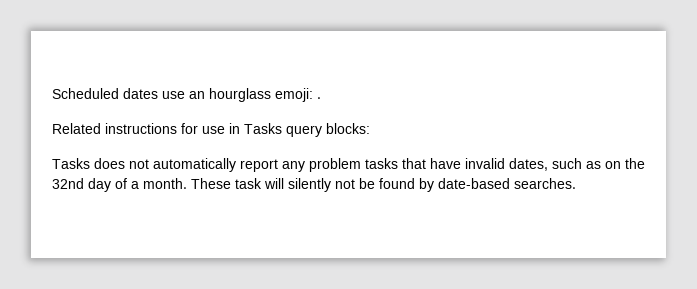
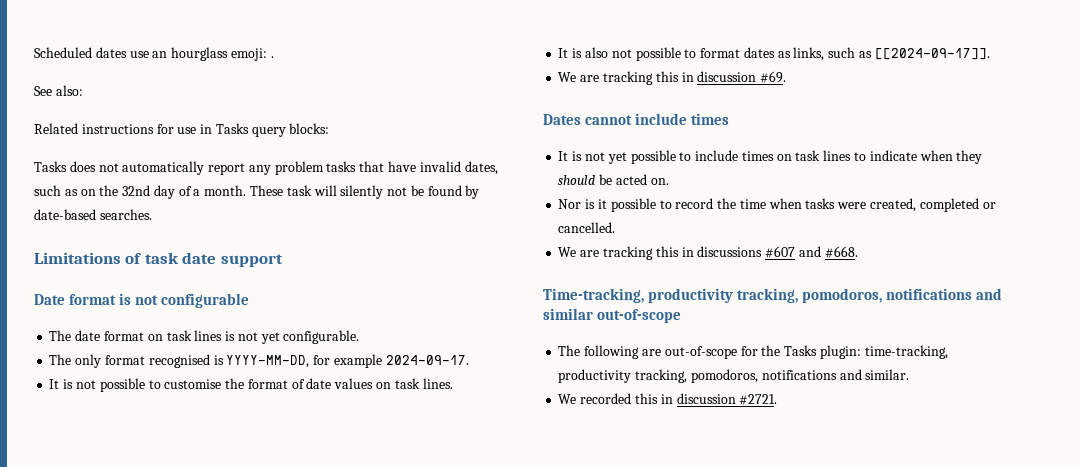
(321, 98) none -> [34,85,83,96] // See also:
(576, 183) none -> [34,252,283,267] [34,293,250,308] [49,330,360,344] [49,354,469,368] [49,378,453,392] [558,47,990,61] [558,71,787,85] [543,113,730,125] [558,150,983,164] [558,174,669,185] [558,198,996,212] [558,222,616,233] [558,246,858,260] [543,288,1003,303] [543,308,682,323] [558,345,948,359] [558,369,910,383] [558,393,778,405] // Limitations of task date support // Date format is not configurable // The date format on task lines is not yet configurable. // The only format recognised is YYYY-MM-DD, for example 2024-09-17. // It is not possible to customise the format of date values on task lines. // It is also not possible to format dates as links, such as [[2024-09-17]]. // We are tracking this in discussion #69. // Dates cannot include times // It is not yet possible to include times on task lines to indicate when they should be acted on. // Nor is it possible to record the time when tasks were created, completed or cancelled. // We are tracking this in discussions #607 and #668. // Time-tracking, productivity tracking, pomodoros, notifications and similar out-of-scope // The following are out-of-scope for the Tasks plugin: time-tracking, productivity tracking, pomodoros, notifications and similar. // We recorded this in discussion #2721.

